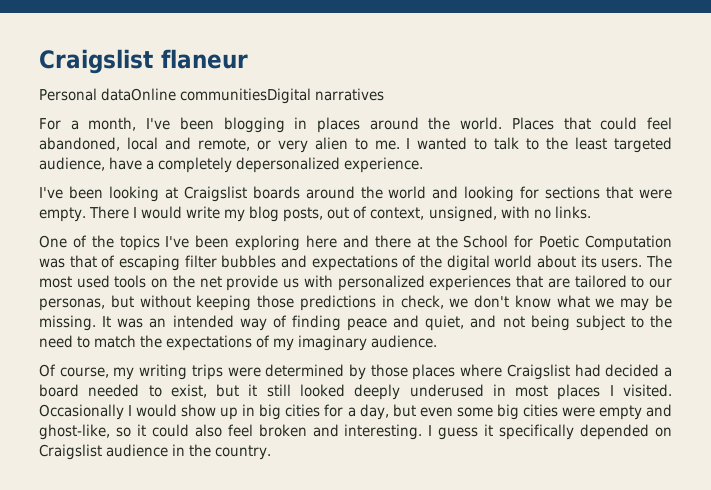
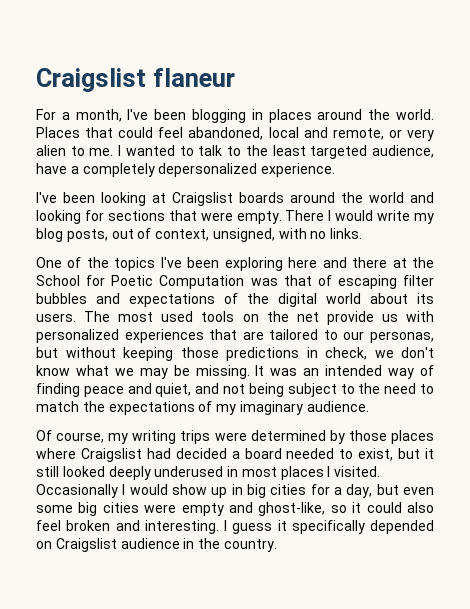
[39,88,385,104] // Personal dataOnline communitiesDigital narratives -> (235, 77) none

